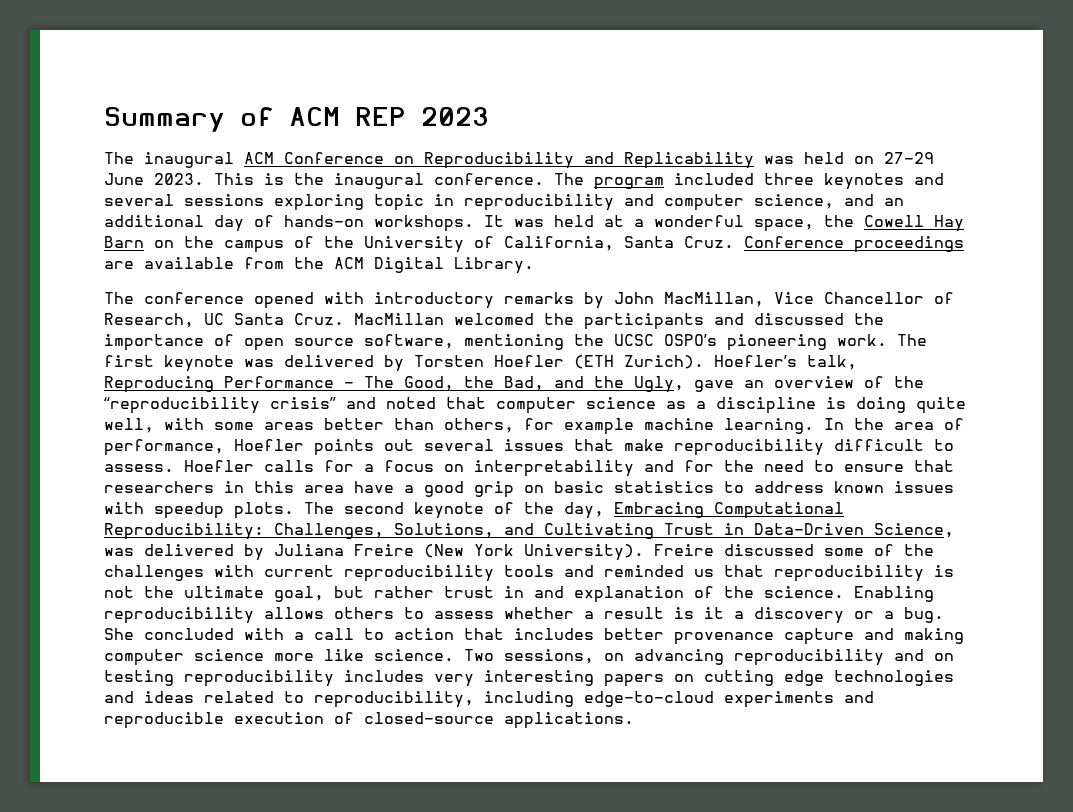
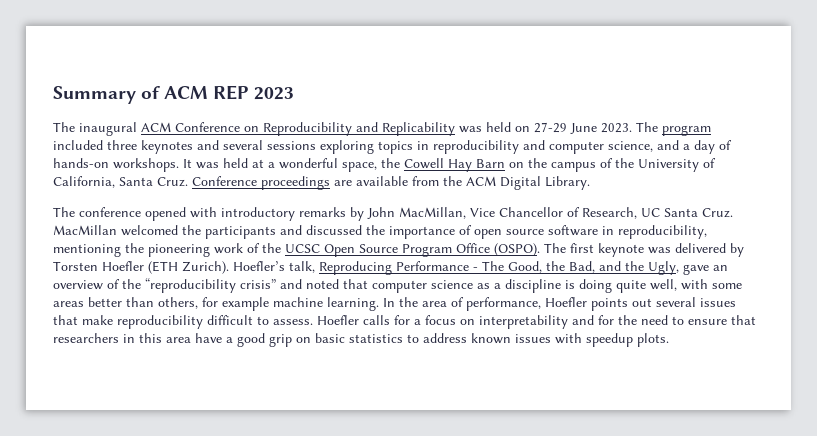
[214,173,544,189] This is the inaugural conference. -> (632, 128) none
[374,194,424,211] topic -> [378,141,413,154] topics
[884,198,904,206] [104,215,204,227] an additional -> [683,144,690,150] a
[364,334,887,351] software, mentioning the UCSC OSPO’s pioneering work. -> [548,225,707,239] [53,243,540,257] software in reproducibility, mentioning the pioneering work of the UCSC Open Source Program Office (OSPO).
[304,502,844,519] [104,523,954,540] [104,544,934,561] [104,565,954,582] [104,586,934,603] [104,607,944,624] [104,628,964,645] [104,649,954,666] [104,670,954,687] [104,691,874,708] [104,712,634,729] The second keynote of the day, Embracing Computational Reproducibility: Challenges, Solutions, and Cultivating Trust in Data-Driven Science, was delivered by Juliana Freire (New York University). Freire discussed some of the challenges with current reproducibility tools and reminded us that reproducibility is not the ultimate goal, but rather trust in and explanation of the science. Enabling reproducibility allows others to assess whether a result is it a discovery or a bug. She concluded with a call to action that includes better provenance capture and making computer science more like science. Two sessions, on advancing reproducibility and on testing reproducibility includes very interesting papers on cutting edge technologies and ideas related to reproducibility, including edge-to-cloud experiments and reproducible execution of closed-source applications. -> (669, 340) none

